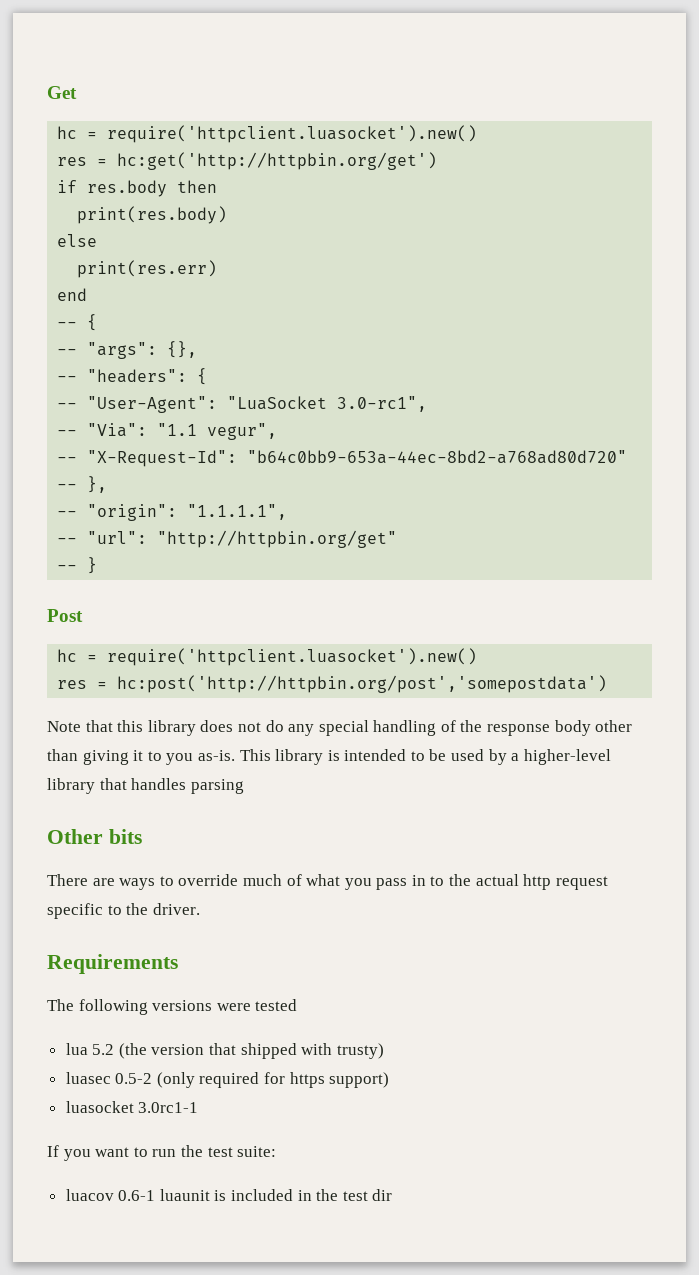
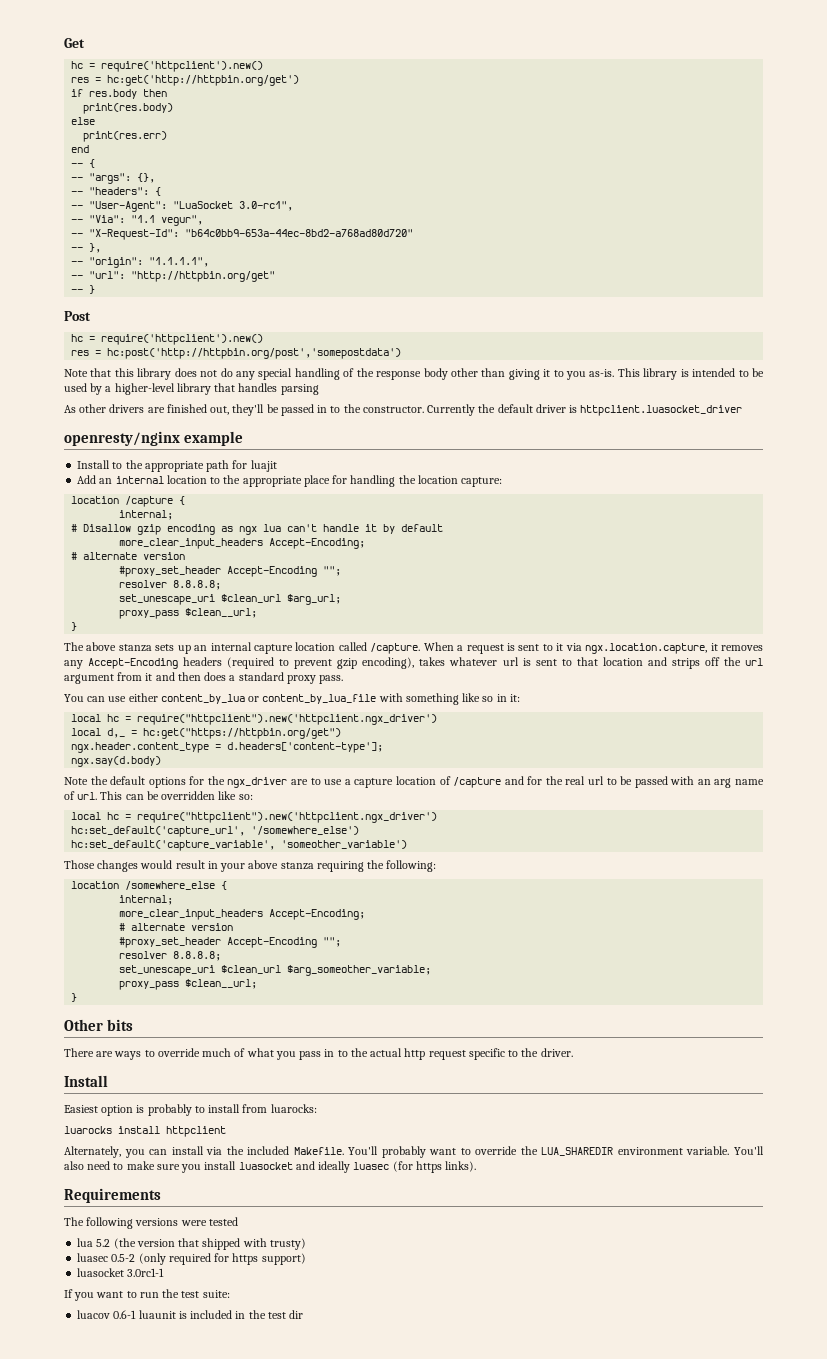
[107,125,478,143] require('httpclient.luasocket').new() -> [101,61,264,72] require('httpclient').new()
[107,648,478,666] require('httpclient.luasocket').new() -> [101,334,264,345] require('httpclient').new()
(244, 786) none -> [64,404,743,416] [64,431,244,446] [77,460,277,472] [77,475,503,487] [71,496,186,507] [119,510,174,520] [71,524,444,535] [119,538,366,549] [71,552,186,560] [119,566,342,577] [119,580,222,590] [119,594,342,605] [119,608,258,619] [71,622,78,631] [64,642,764,654] [64,657,763,669] [64,672,344,684] [64,693,520,705] [71,714,438,725] [71,728,342,739] [71,742,384,753] [71,756,162,767] [64,776,765,788] [64,791,253,800] [71,812,438,823] [71,826,360,837] [71,840,408,851] [64,860,437,872] [71,881,228,890] [119,895,174,905] [119,909,366,920] [119,923,234,931] [119,937,342,948] [119,951,222,961] [119,965,432,976] [119,979,258,990] [71,993,78,1002] // As other drivers are finished out, they'll be passed in to the constructor. Currently the default driver is httpclient.luasocket_driver // openresty/nginx example // Install to the appropriate path for luajit // Add an internal location to the appropriate place for handling the location capture: // location /capture { // internal; // # Disallow gzip encoding as ngx lua can't handle it by default // more_clear_input_headers Accept-Encoding; // # alternate version // #proxy_set_header Accept-Encoding ""; // resolver 8.8.8.8; // set_unescape_uri $clean_url $arg_url; // proxy_pass $clean__url; // } // The above stanza sets up an internal capture location called /capture. When a request is sent to it via ngx.location.capture, it removes any Accept-Encoding headers (required to prevent gzip encoding), takes whatever url is sent to that location and strips off the url argument from it and then does a standard proxy pass. // You can use either content_by_lua or content_by_lua_file with something like so in it: // local hc = require("httpclient").new('httpclient.ngx_driver') // local d,_ = hc:get("https://httpbin.org/get") // ngx.header.content_type = d.headers['content-type']; // ngx.say(d.body) // Note the default options for the ngx_driver are to use a capture location of /capture and for the real url to be passed with an arg name of url. This can be overridden like so: // local hc = require("httpclient").new('httpclient.ngx_driver') // hc:set_default('capture_url', '/somewhere_else') // hc:set_default('capture_variable', 'someother_variable') // Those changes would result in your above stanza requiring the following: // location /somewhere_else { // internal; // more_clear_input_headers Accept-Encoding; // # alternate version // #proxy_set_header Accept-Encoding ""; // resolver 8.8.8.8; // set_unescape_uri $clean_url $arg_someother_variable; // proxy_pass $clean__url; // }
(200, 909) none -> [64,1075,108,1087] [64,1104,317,1116] [64,1126,226,1137] [64,1146,764,1158] [64,1161,477,1173] // Install // Easiest option is probably to install from luarocks: // luarocks install httpclient // Alternately, you can install via the included Makefile. You'll probably want to override the LUA_SHAREDIR environment variable. You'll also need to make sure you install luasocket and ideally luasec (for https links).

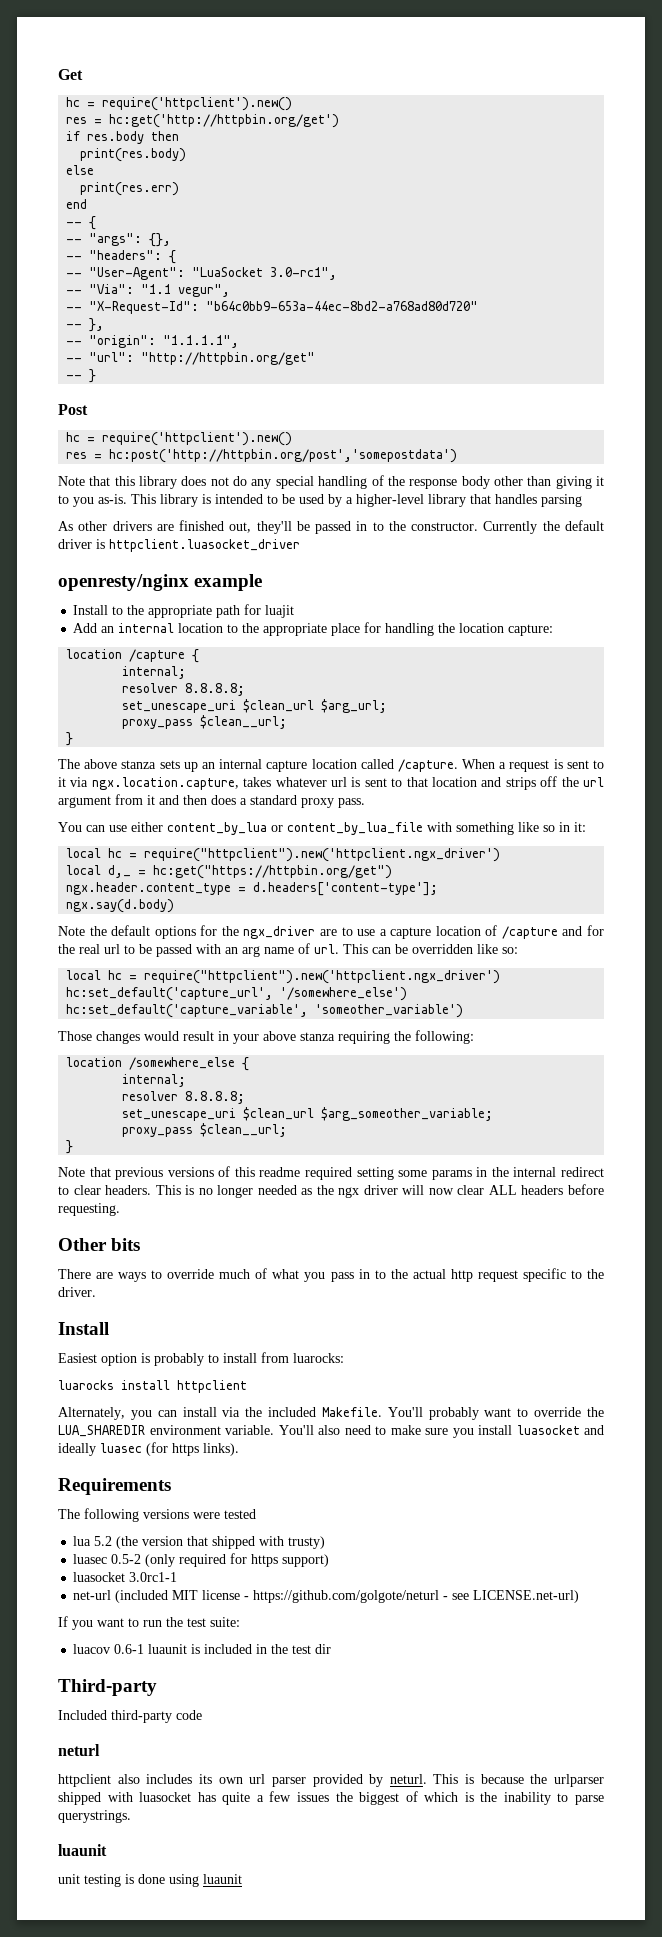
[71,524,444,535] [119,538,366,549] [71,552,186,560] [119,566,342,577] // # Disallow gzip encoding as ngx lua can't handle it by default // more_clear_input_headers Accept-Encoding; // # alternate version // #proxy_set_header Accept-Encoding ""; -> (187, 672) none
[710,643,764,651] [64,657,415,669] it removes any Accept-Encoding headers (required to prevent gzip encoding), -> (239, 783) none
[119,909,366,920] [119,923,234,931] [119,937,342,948] // more_clear_input_headers Accept-Encoding; // # alternate version // #proxy_set_header Accept-Encoding ""; -> (187, 1080) none
(78, 997) none -> [58,1166,604,1180] [58,1184,604,1198] [58,1203,120,1216] // Note that previous versions of this readme required setting some params in the internal redirect to clear headers. This is no longer needed as the ngx driver will now clear ALL headers before requesting.
(165, 1272) none -> [73,1590,580,1603] // net-url (included MIT license - https://github.com/golgote/neturl - see LICENSE.net-url)
(304, 1314) none -> [58,1679,157,1696] [58,1710,202,1723] [58,1744,100,1756] [58,1774,605,1787] [58,1791,604,1805] [58,1810,131,1823] [58,1844,107,1856] [58,1874,242,1887] // Third-party // Included third-party code // neturl // httpclient also includes its own url parser provided by neturl. This is because the urlparser shipped with luasocket has quite a few issues the biggest of which is the inability to parse querystrings. // luaunit // unit testing is done using luaunit

